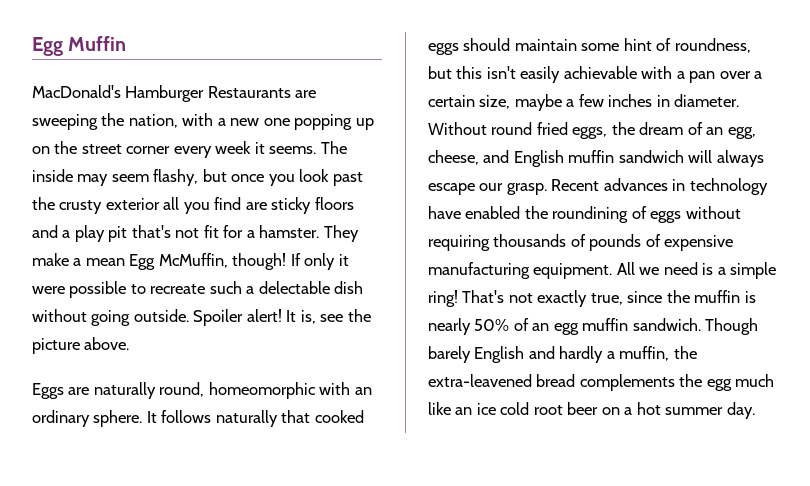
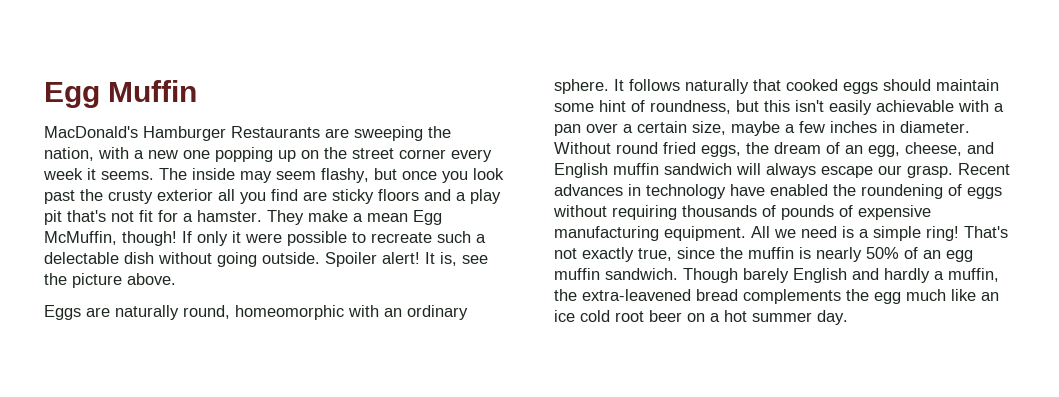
[552,206,629,223] roundining -> [861,184,943,199] roundening

